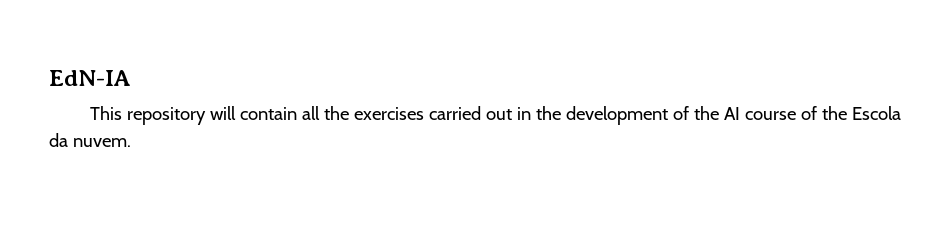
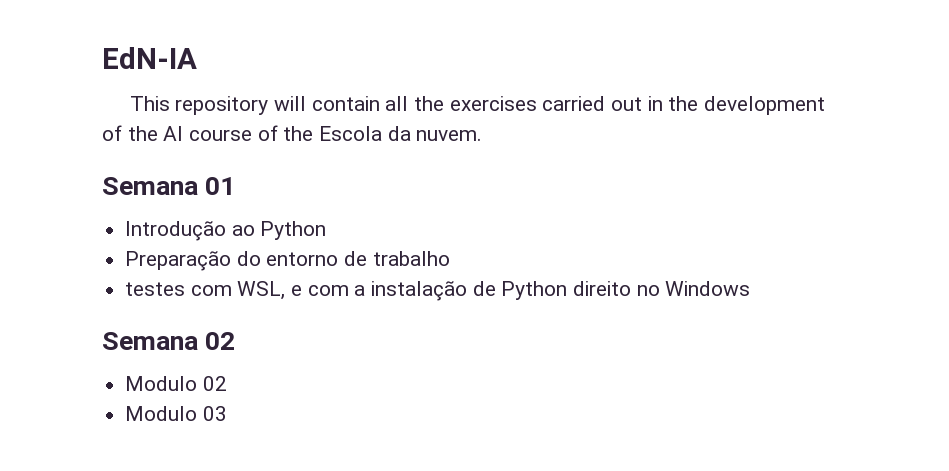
(131, 142) none -> [102,177,236,195] [125,221,327,241] [125,251,450,271] [125,281,751,301] [102,332,236,350] [125,376,227,391] [125,406,227,421] // Semana 01 // Introdução ao Python // Preparação do entorno de trabalho // testes com WSL, e com a instalação de Python direito no Windows // Semana 02 // Modulo 02 // Modulo 03

